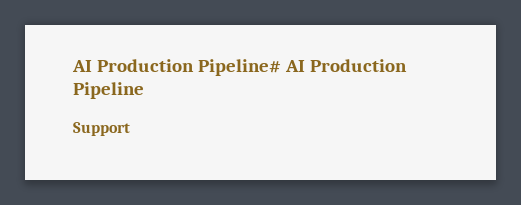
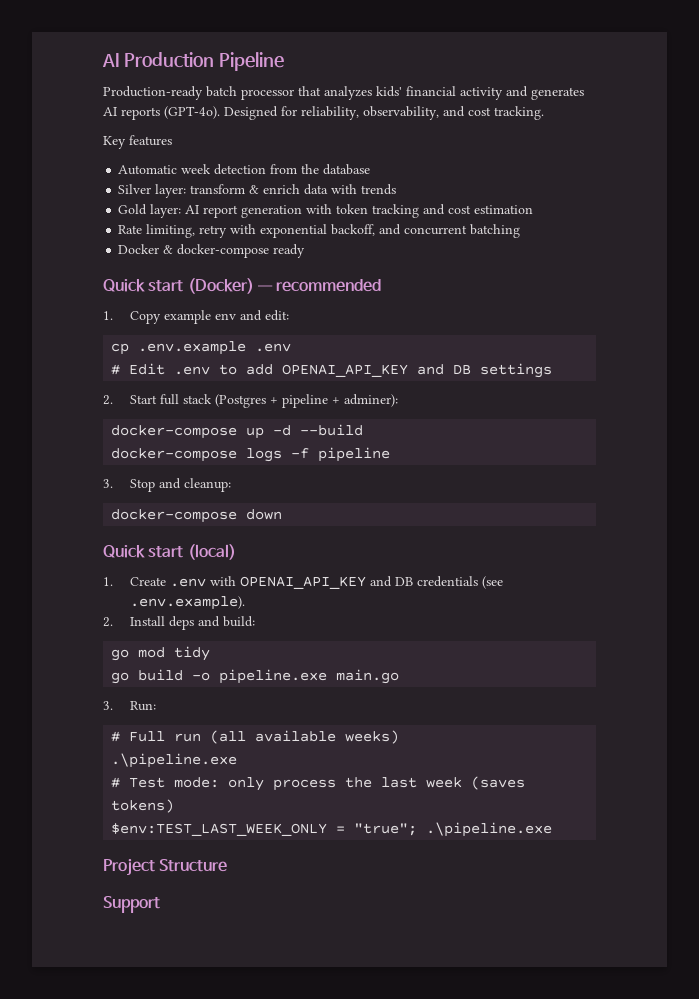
[72,59,407,76] [73,82,144,99] AI Production Pipeline# AI Production Pipeline -> [102,52,284,71] [103,86,584,100] [103,106,544,120] [103,135,172,149] [118,164,371,175] [118,184,397,198] [118,204,534,218] [118,224,521,238] [118,244,306,258] [103,278,382,294] [103,310,289,324] [111,341,292,355] [111,363,553,378] [103,394,398,408] [111,424,364,439] [111,447,391,462] [103,478,231,492] [111,509,283,523] [103,544,236,560] [103,576,503,589] [129,596,245,610] [103,616,255,630] [111,646,211,661] [111,669,400,684] [103,701,156,711] [111,730,400,744] [111,753,238,768] [111,776,526,791] [111,799,175,813] [111,822,553,837] [103,858,228,876] AI Production Pipeline // Production-ready batch processor that analyzes kids' financial activity and generates AI reports (GPT-4o). Designed for reliability, observability, and cost tracking. // Key features // Automatic week detection from the database // Silver layer: transform & enrich data with trends // Gold layer: AI report generation with token tracking and cost estimation // Rate limiting, retry with exponential backoff, and concurrent batching // Docker & docker-compose ready // Quick start (Docker) — recommended // 1. Copy example env and edit: // cp .env.example .env // # Edit .env to add OPENAI_API_KEY and DB settings // 2. Start full stack (Postgres + pipeline + adminer): // docker-compose up -d --build // docker-compose logs -f pipeline // 3. Stop and cleanup: // docker-compose down // Quick start (local) // 1. Create .env with OPENAI_API_KEY and DB credentials (see .env.example). // 2. Install deps and build: // go mod tidy // go build -o pipeline.exe main.go // 3. Run: // # Full run (all available weeks) // .\pipeline.exe // # Test mode: only process the last week (saves tokens) // $env:TEST_LAST_WEEK_ONLY = "true"; .\pipeline.exe // Project Structure

